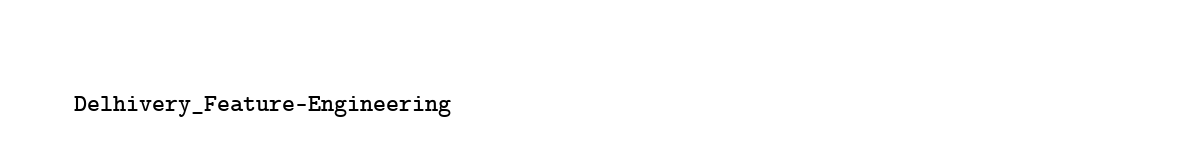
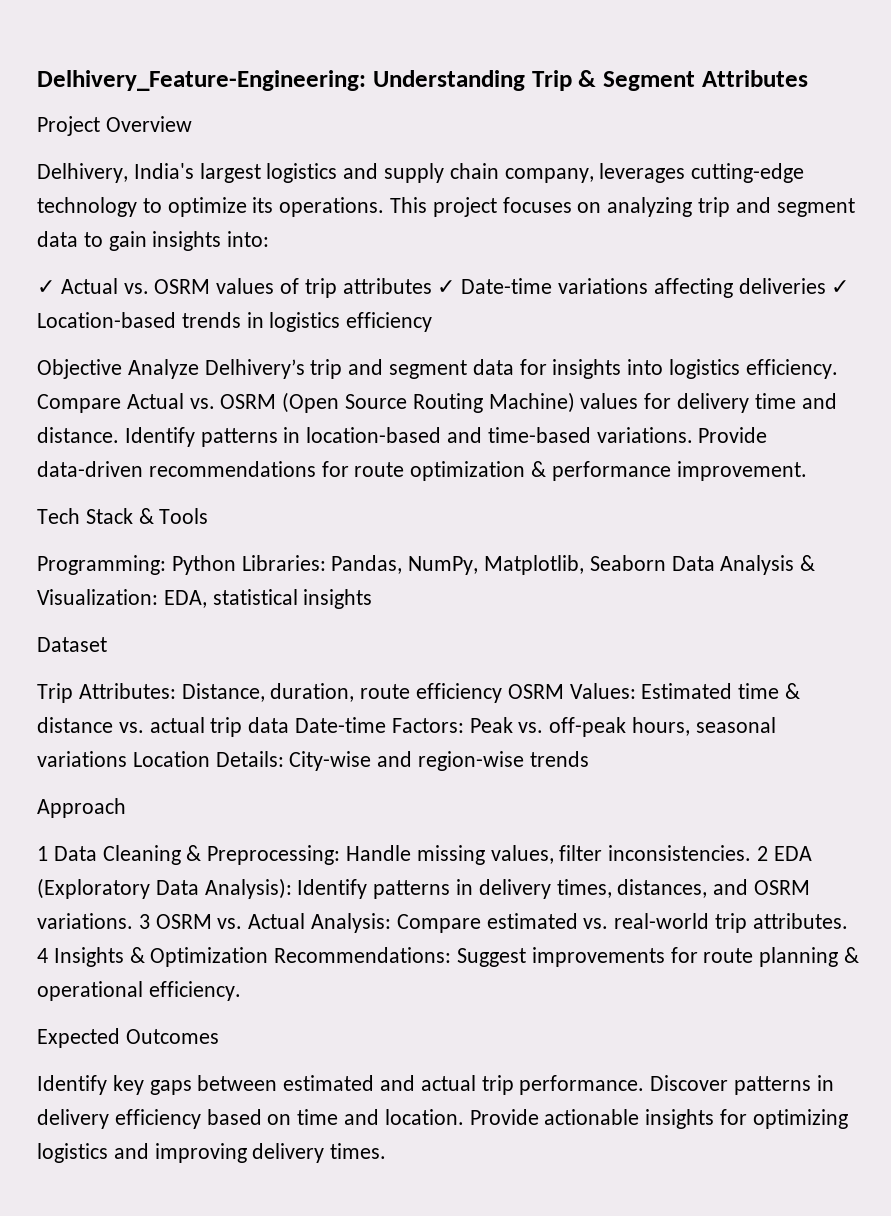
[74,96,451,117] Delhivery_Feature-Engineering -> [37,70,808,91] [37,116,192,136] [37,163,805,183] [37,197,855,217] [37,231,270,251] [37,278,850,298] [37,312,433,332] [37,359,838,379] [37,392,837,413] [37,427,768,447] [37,461,807,481] [37,508,209,524] [37,555,816,575] [37,589,373,609] [37,637,107,652] [37,683,801,703] [37,717,776,737] [37,751,589,771] [37,798,126,818] [37,845,812,865] [37,878,811,899] [37,913,848,933] [37,947,860,967] [37,981,241,1001] [37,1028,219,1048] [37,1075,834,1095] [37,1109,848,1129] [37,1143,387,1163] Delhivery_Feature-Engineering: Understanding Trip & Segment Attributes // Project Overview // Delhivery, India's largest logistics and supply chain company, leverages cutting-edge technology to optimize its operations. This project focuses on analyzing trip and segment data to gain insights into: // ✓ Actual vs. OSRM values of trip attributes ✓ Date-time variations affecting deliveries ✓ Location-based trends in logistics efficiency // Objective Analyze Delhivery’s trip and segment data for insights into logistics efficiency. Compare Actual vs. OSRM (Open Source Routing Machine) values for delivery time and distance. Identify patterns in location-based and time-based variations. Provide data-driven recommendations for route optimization & performance improvement. // Tech Stack & Tools // Programming: Python Libraries: Pandas, NumPy, Matplotlib, Seaborn Data Analysis & Visualization: EDA, statistical insights // Dataset // Trip Attributes: Distance, duration, route efficiency OSRM Values: Estimated time & distance vs. actual trip data Date-time Factors: Peak vs. off-peak hours, seasonal variations Location Details: City-wise and region-wise trends // Approach // 1 Data Cleaning & Preprocessing: Handle missing values, filter inconsistencies. 2 EDA (Exploratory Data Analysis): Identify patterns in delivery times, distances, and OSRM variations. 3 OSRM vs. Actual Analysis: Compare estimated vs. real-world trip attributes. 4 Insights & Optimization Recommendations: Suggest improvements for route planning & operational efficiency. // Expected Outcomes // Identify key gaps between estimated and actual trip performance. Discover patterns in delivery efficiency based on time and location. Provide actionable insights for optimizing logistics and improving delivery times.

